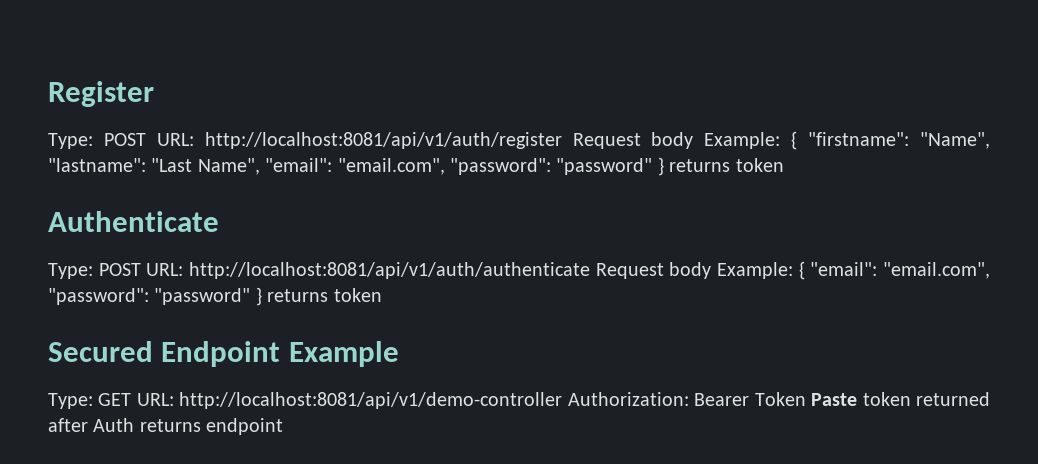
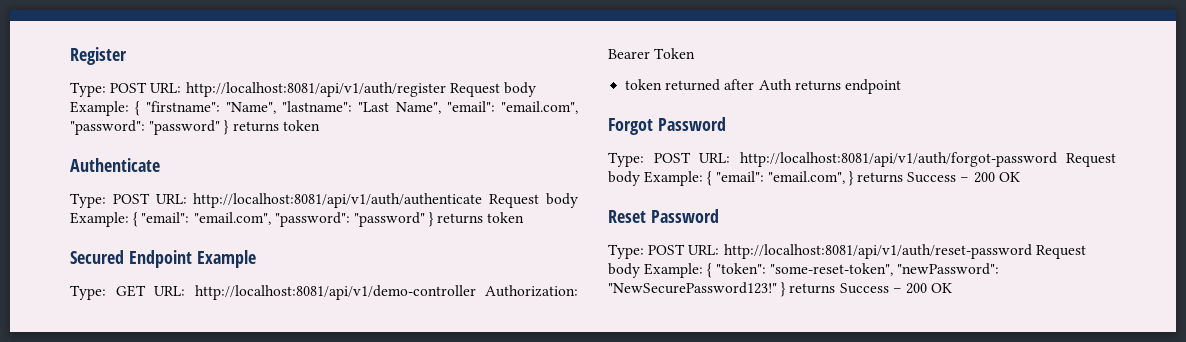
[811,393,858,406] Paste -> (696, 53) //
(284, 426) none -> [608,117,726,135] [608,152,1116,167] [608,171,1020,186] [608,209,719,223] [608,244,1086,259] [608,263,999,278] [608,282,953,297] // Forgot Password // Type: POST URL: http://localhost:8081/api/v1/auth/forgot-password Request body Example: { "email": "email.com", } returns Success – 200 OK // Reset Password // Type: POST URL: http://localhost:8081/api/v1/auth/reset-password Request body Example: { "token": "some-reset-token", "newPassword": "NewSecurePassword123!" } returns Success – 200 OK

